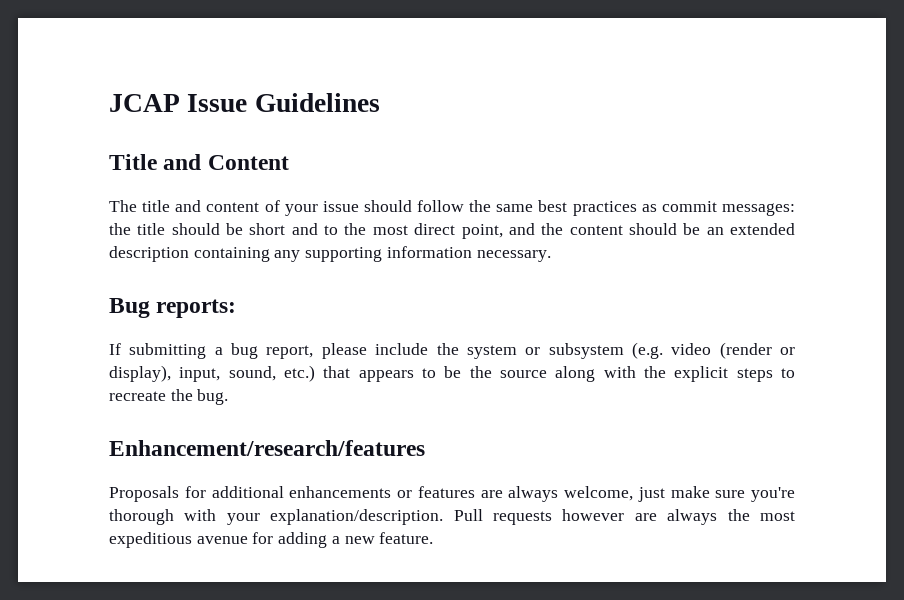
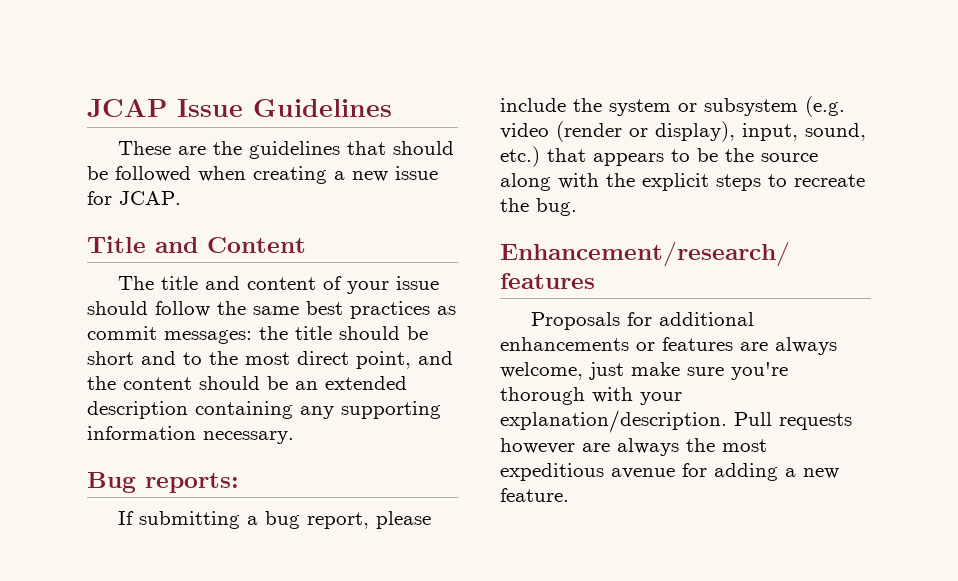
(380, 102) none -> [117,141,454,159] [87,166,438,184] [87,191,181,205] // These are the guidelines that should be followed when creating a new issue for JCAP.

